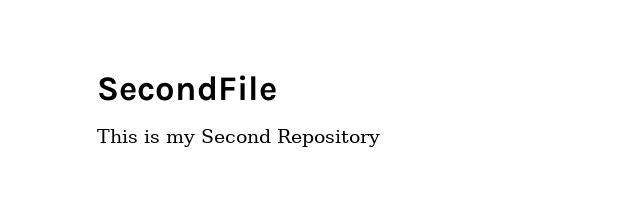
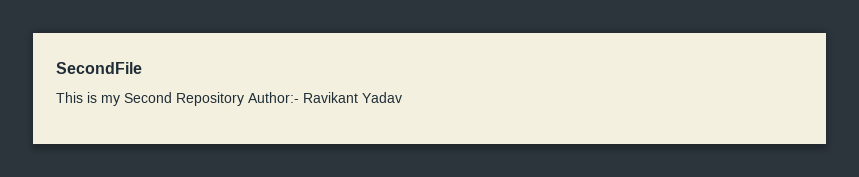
(380, 138) none -> [248,92,402,103] Author:- Ravikant Yadav

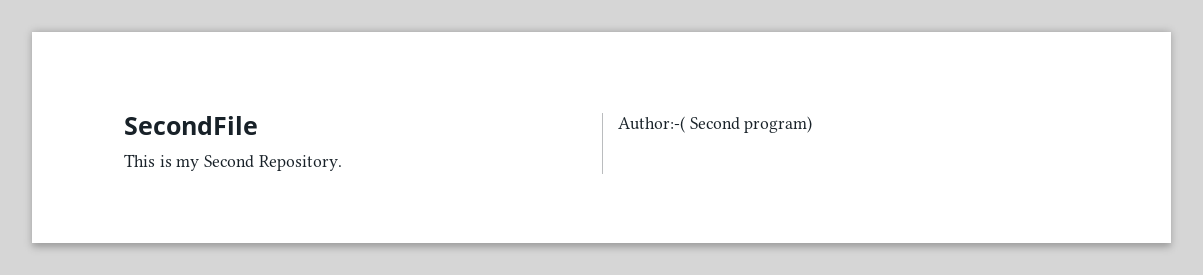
[176,92,402,106] Repository Author:- Ravikant Yadav -> [258,155,342,171] [618,116,813,133] Repository. // Author:-( Second program)

